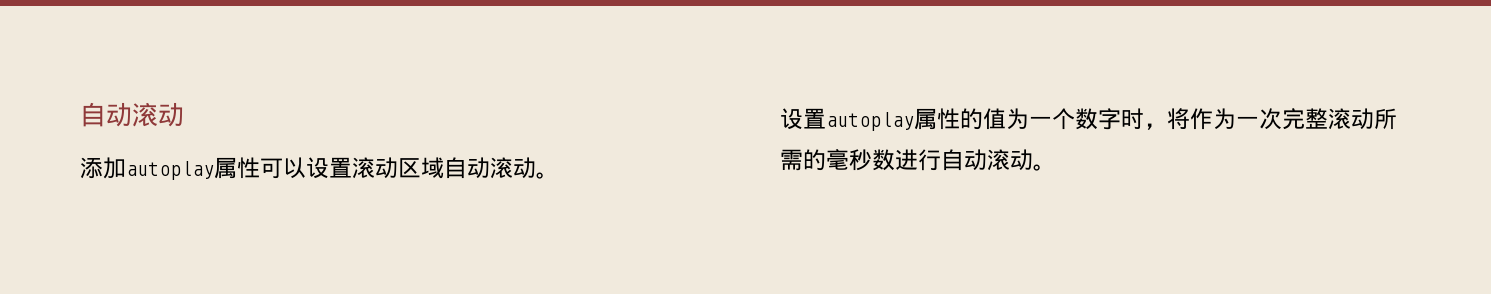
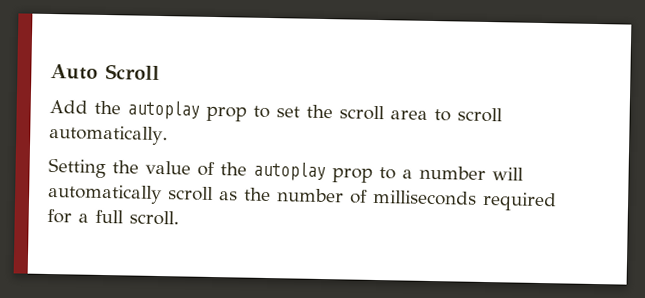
[80,102,184,127] [80,157,559,180] [780,108,1397,131] [780,149,1056,171] 自动滚动 // 添加autoplay属性可以设置滚动区域自动滚动。 // 设置autoplay属性的值为一个数字时，将作为一次完整滚动所需的毫秒数进行自动滚动。 -> [50,64,160,80] [49,99,503,123] [49,124,168,146] [48,157,524,183] [47,183,557,212] [47,208,179,226] Auto Scroll // Add the autoplay prop to set the scroll area to scroll automatically. // Setting the value of the autoplay prop to a number will automatically scroll as the number of milliseconds required for a full scroll.

